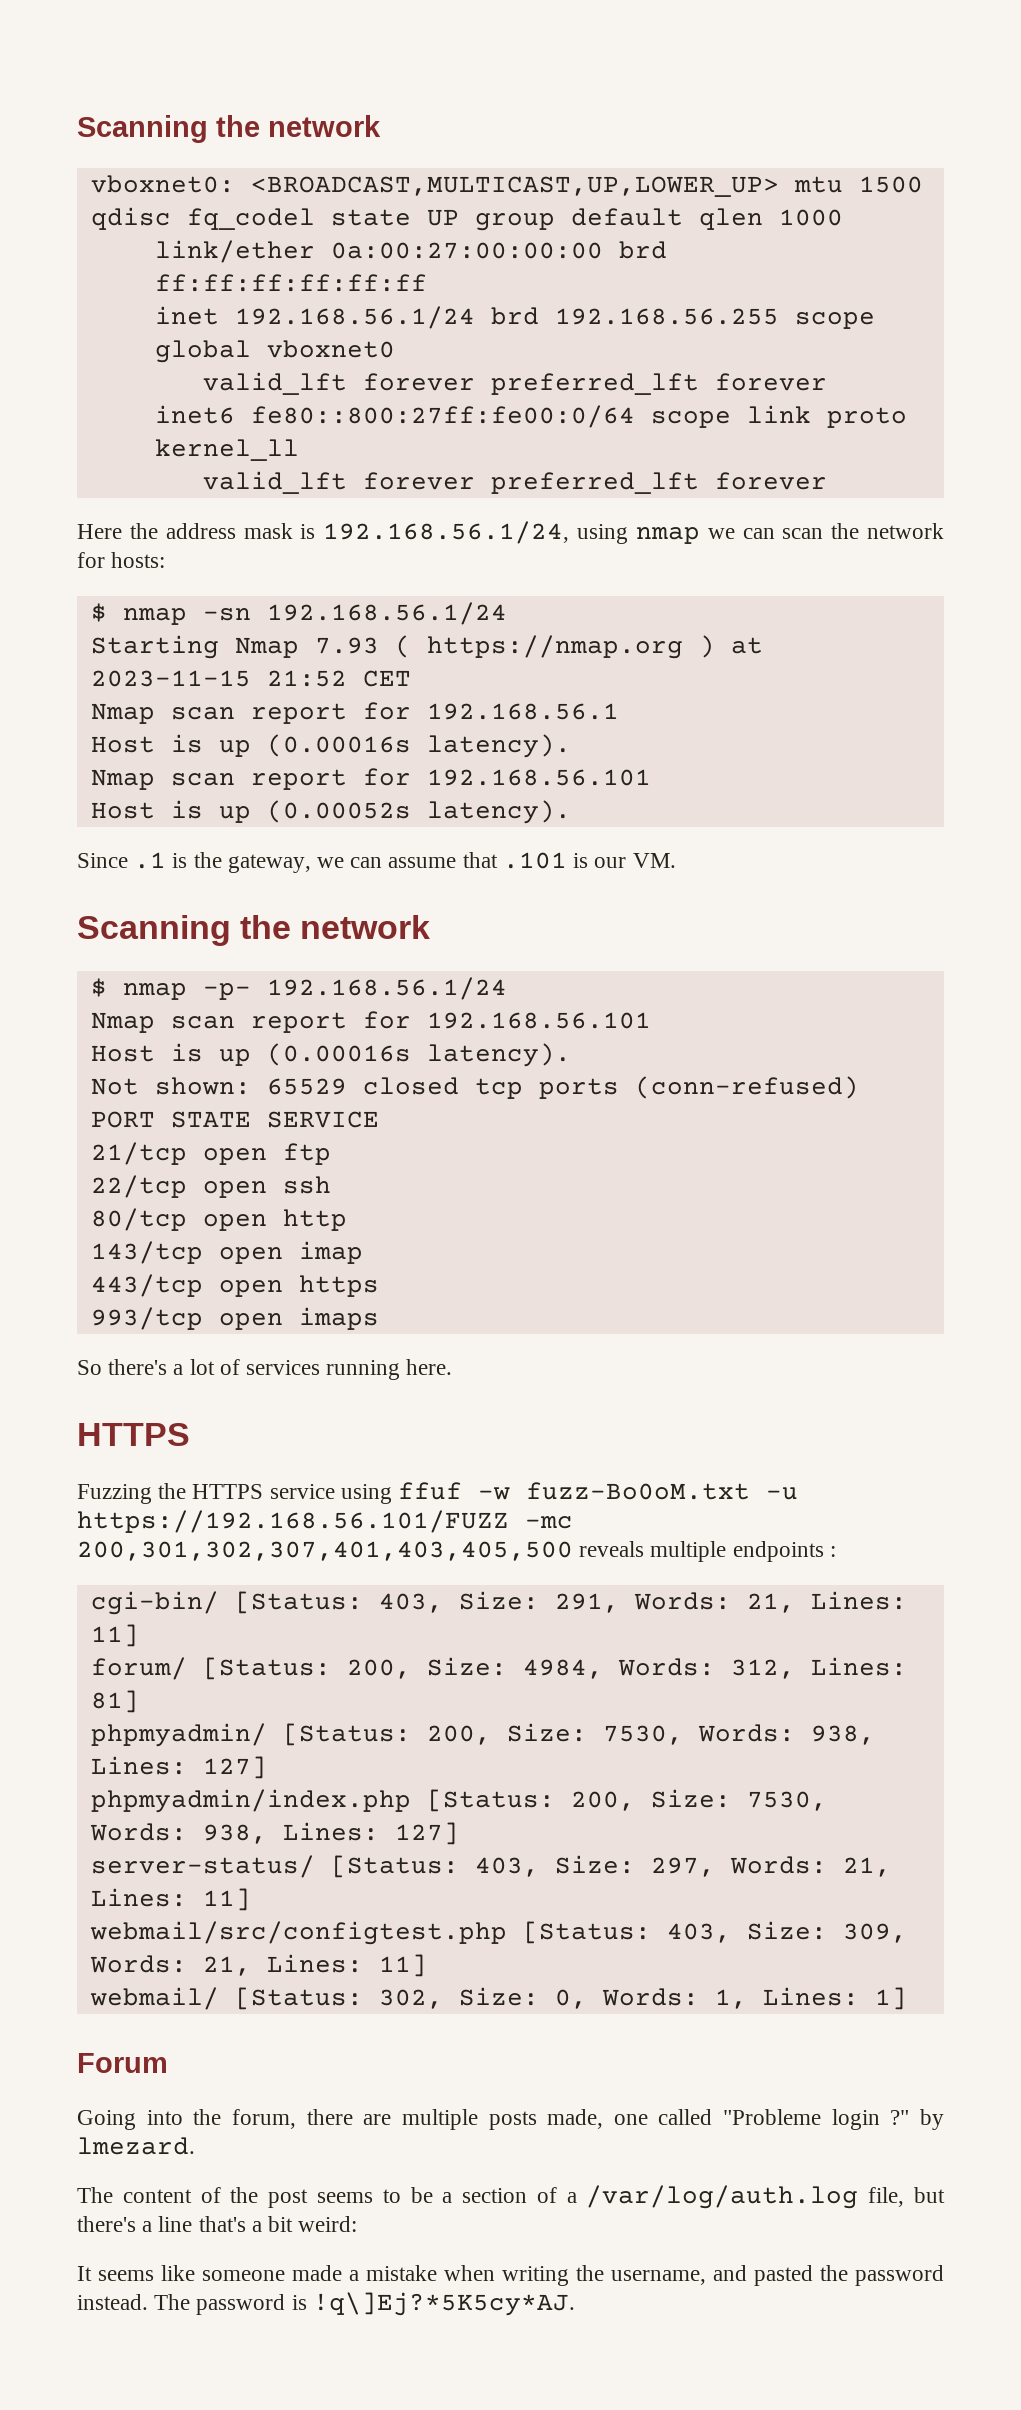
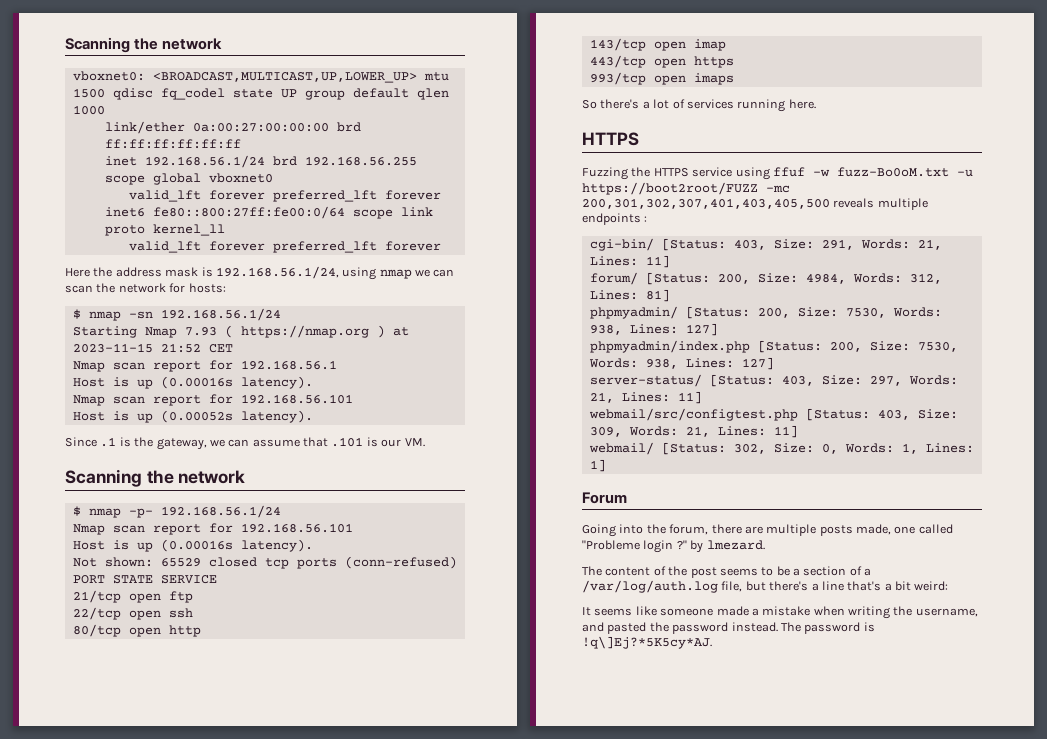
[77,1510,509,1533] https://192.168.56.101/FUZZ -> [582,182,758,195] https://boot2root/FUZZ

